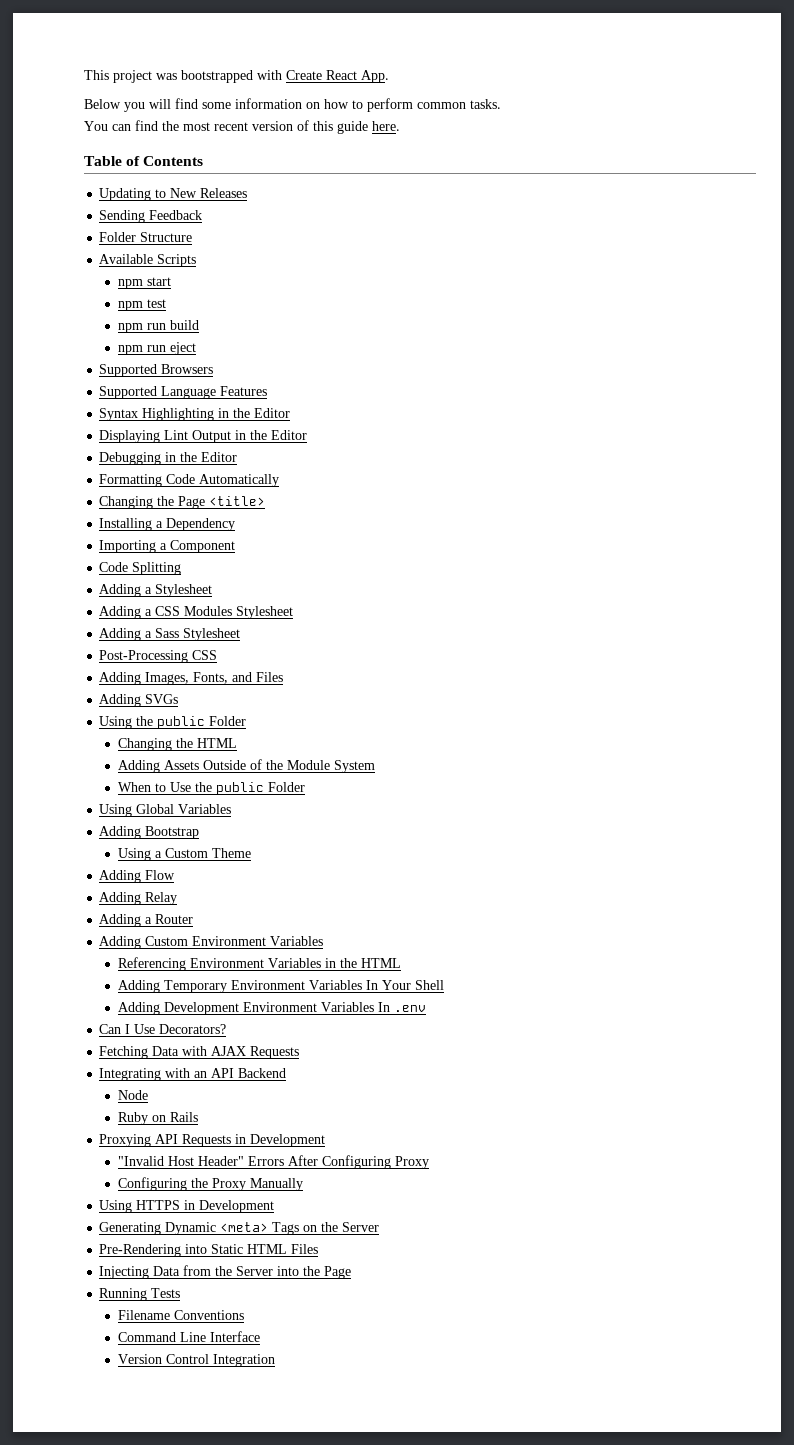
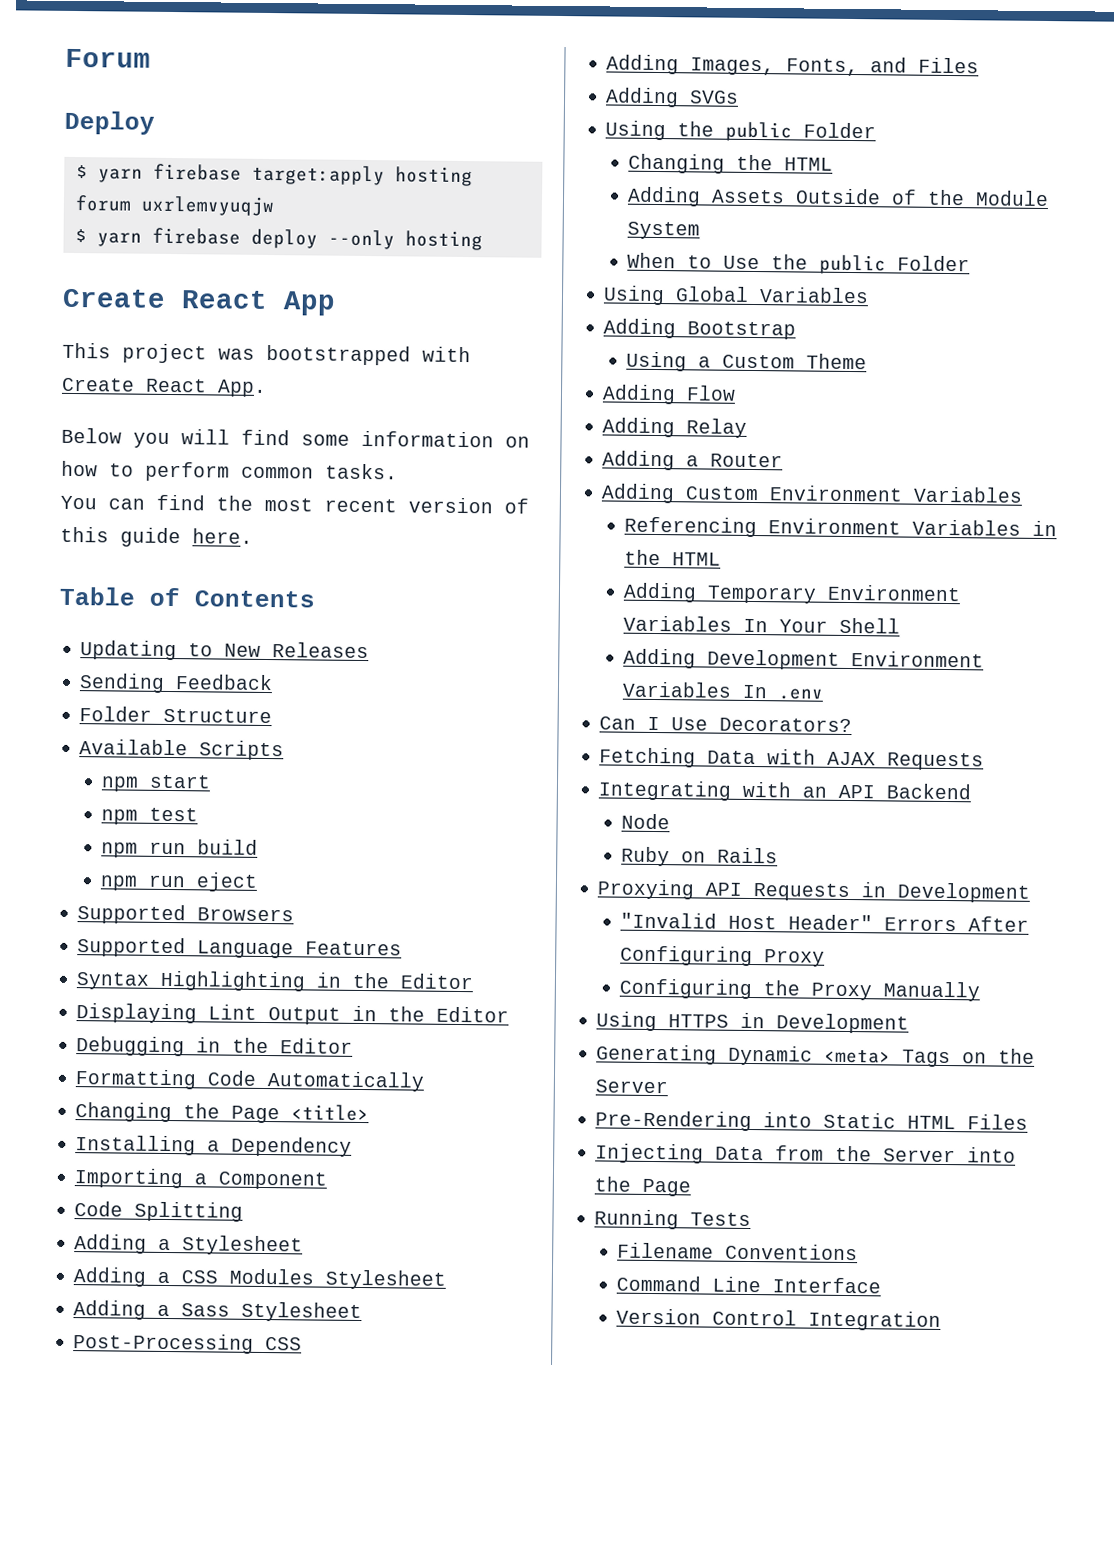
(84, 75) none -> [65,48,151,68] [64,110,155,135] [75,163,473,187] [74,195,275,217] [74,227,483,251] [62,288,336,316] Forum // Deploy // $ yarn firebase target:apply hosting forum uxrlemvyuqjw // $ yarn firebase deploy --only hosting // Create React App //

